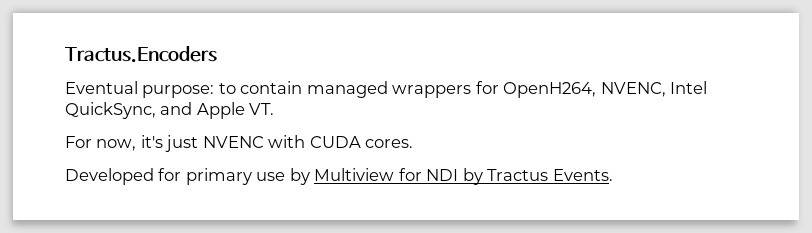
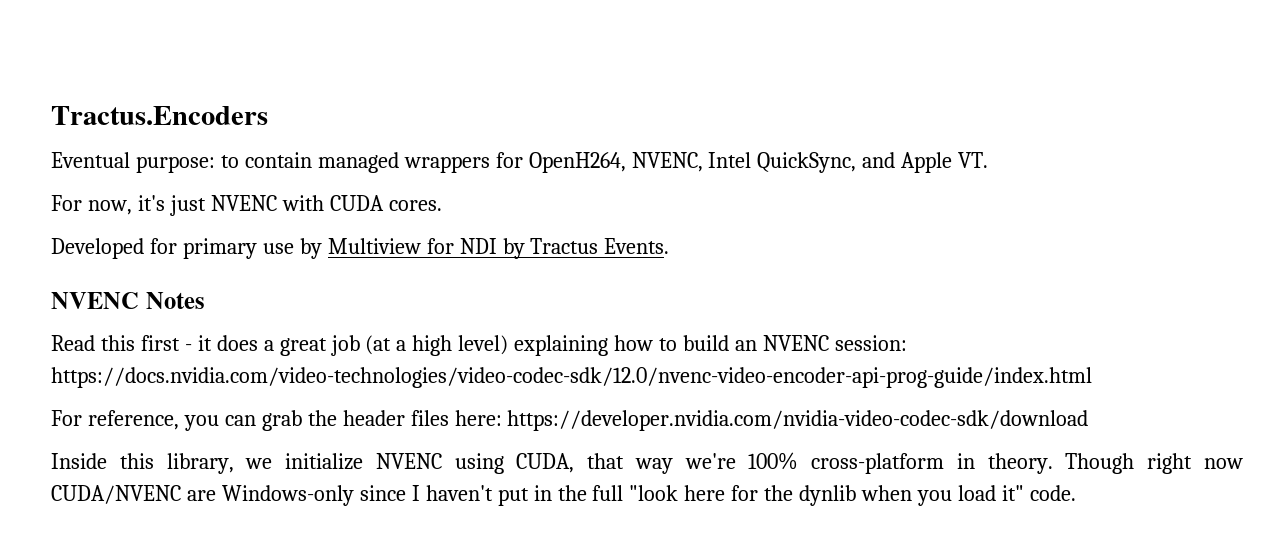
(613, 175) none -> [51,292,205,309] [51,335,907,356] [51,367,1092,388] [51,410,1089,431] [51,452,1243,474] [51,485,1076,506] // NVENC Notes // Read this first - it does a great job (at a high level) explaining how to build an NVENC session: https://docs.nvidia.com/video-technologies/video-codec-sdk/12.0/nvenc-video-encoder-api-prog-guide/index.html // For reference, you can grab the header files here: https://developer.nvidia.com/nvidia-video-codec-sdk/download // Inside this library, we initialize NVENC using CUDA, that way we're 100% cross-platform in theory. Though right now CUDA/NVENC are Windows-only since I haven't put in the full "look here for the dynlib when you load it" code.

